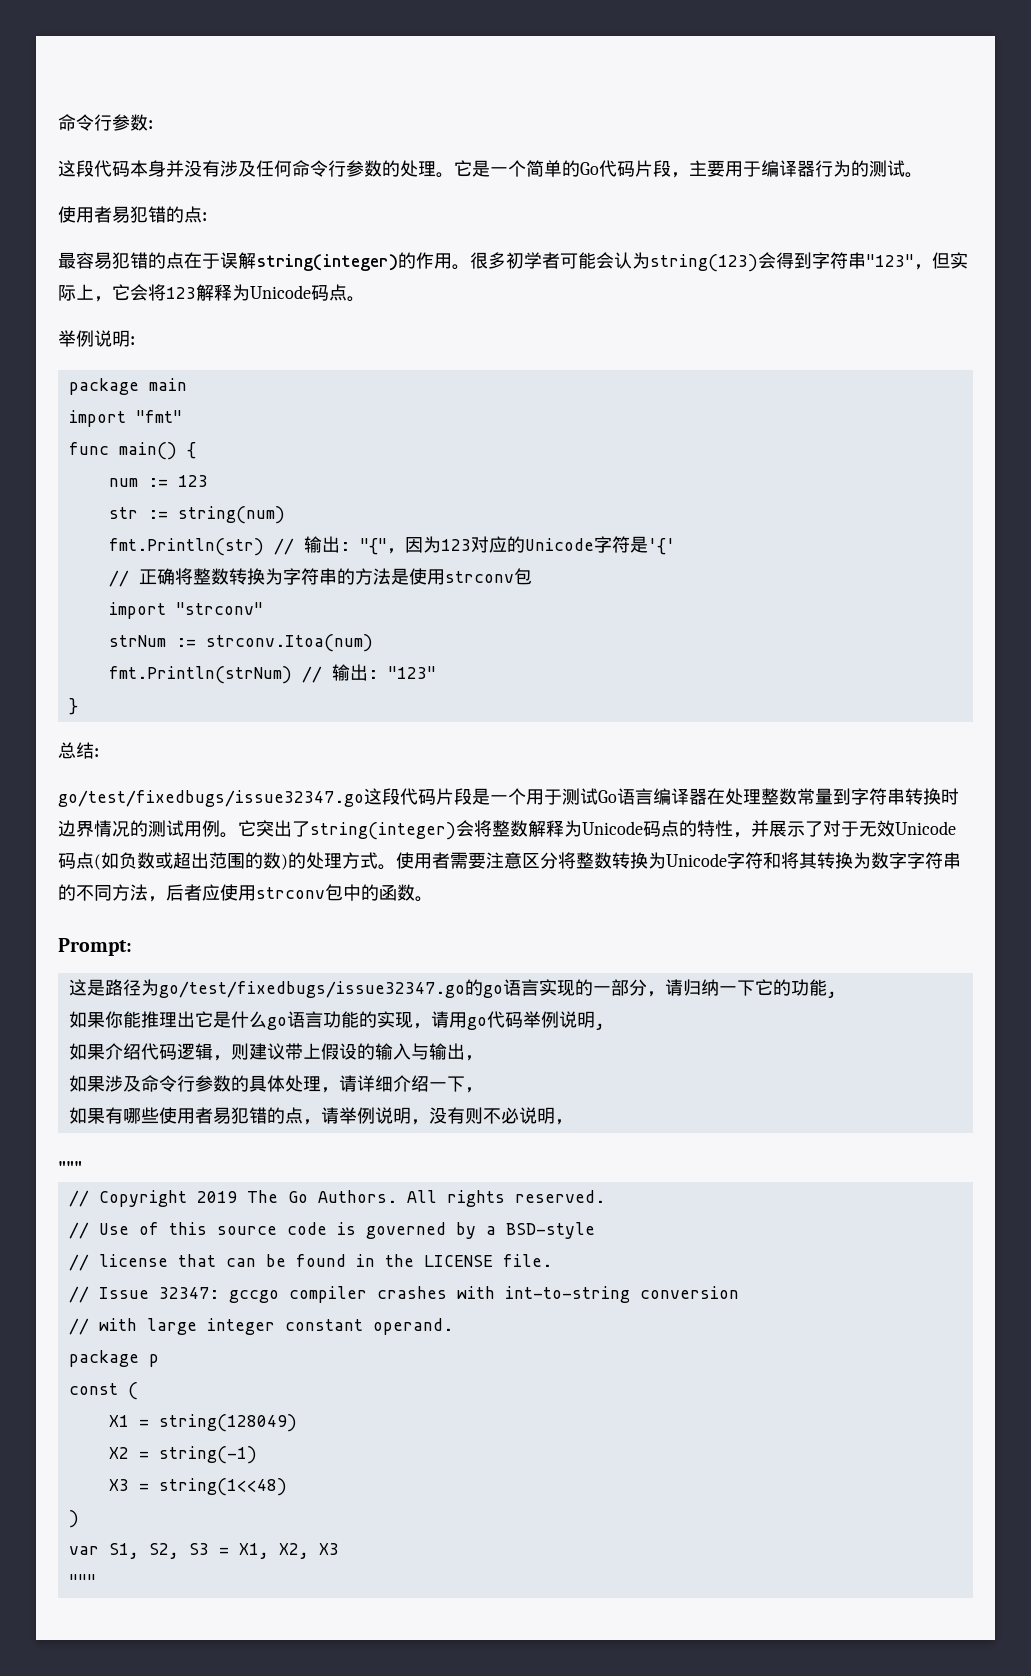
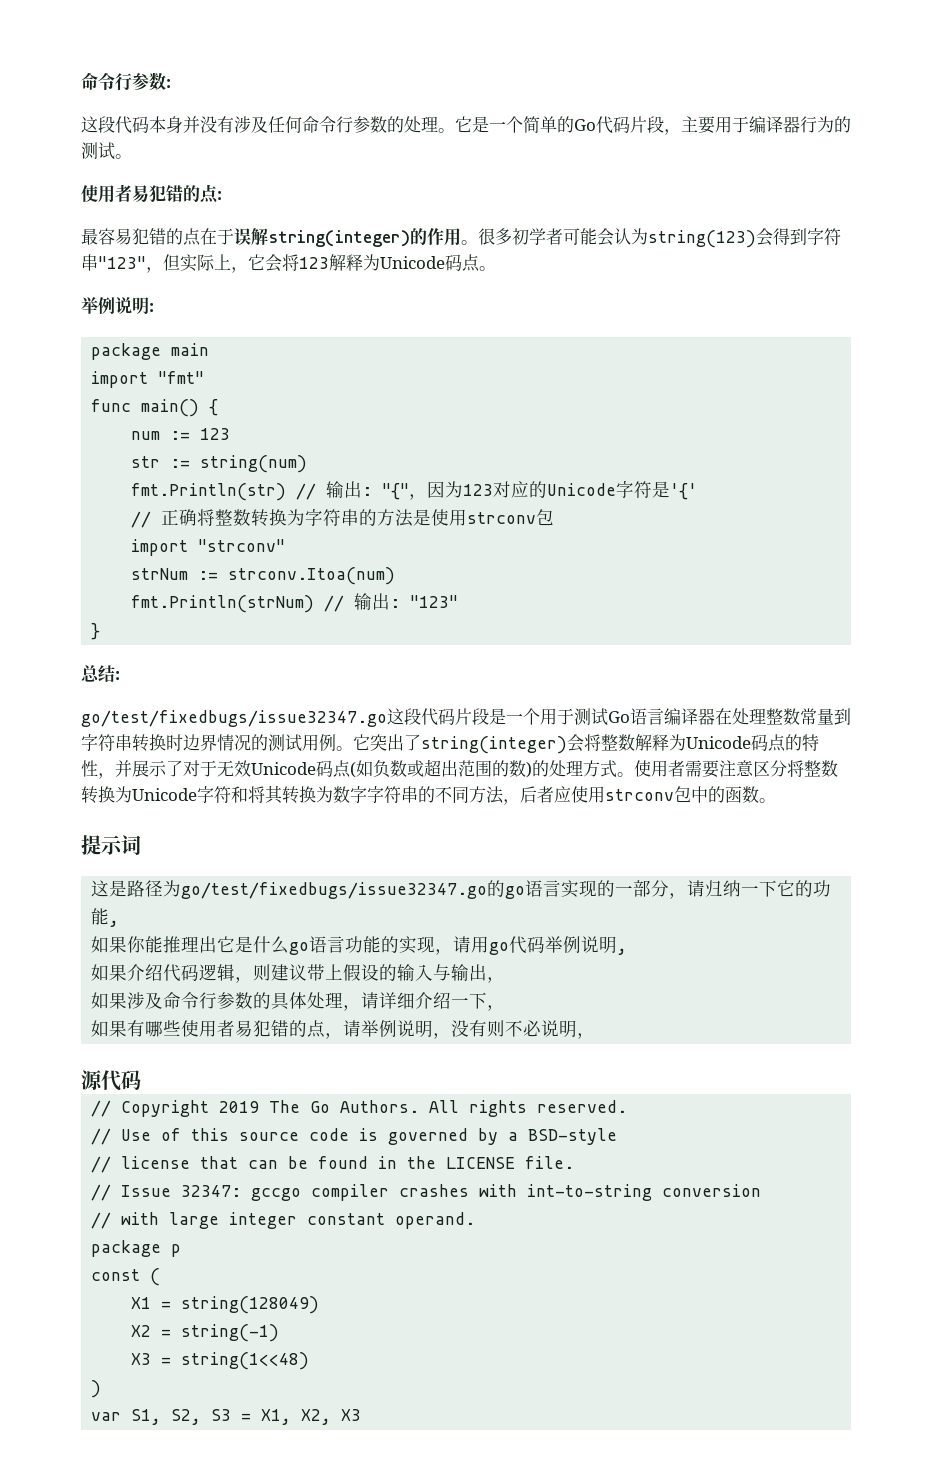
[58,938,132,956] Prompt: -> [81,835,141,855] 提示词
[58,1161,82,1175] """ -> [81,1070,141,1091] 源代码
[68,1574,96,1587] // """ -> (362, 1415) none

